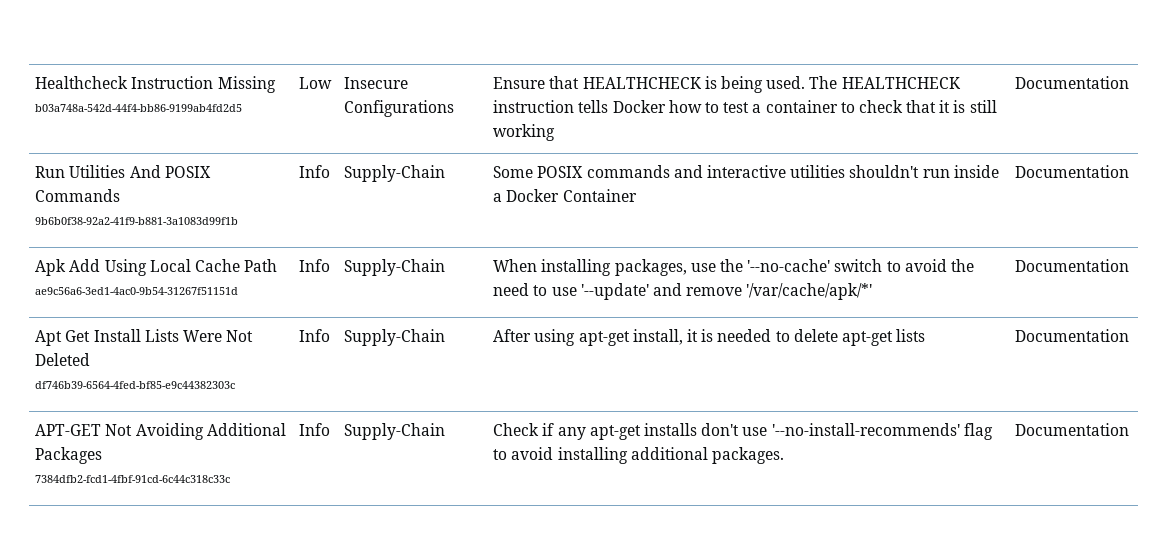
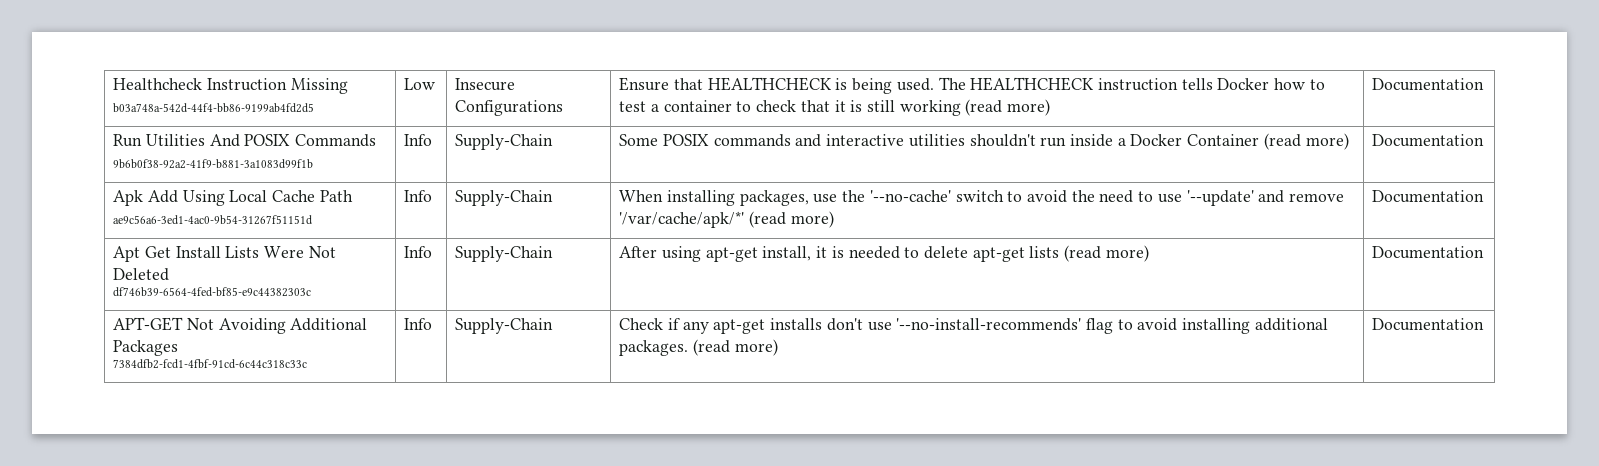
(556, 132) none -> [965,99,1051,116] (read more)
(637, 195) none -> [1263,133,1349,150] (read more)
(873, 291) none -> [748,211,834,228] (read more)
(926, 335) none -> [1064,245,1149,262] (read more)
(784, 455) none -> [692,339,778,356] (read more)

